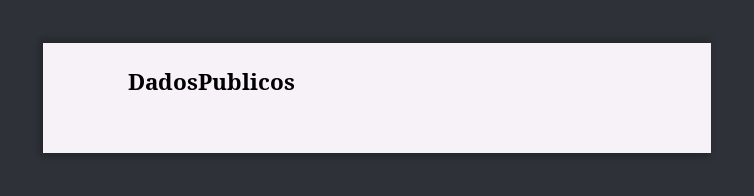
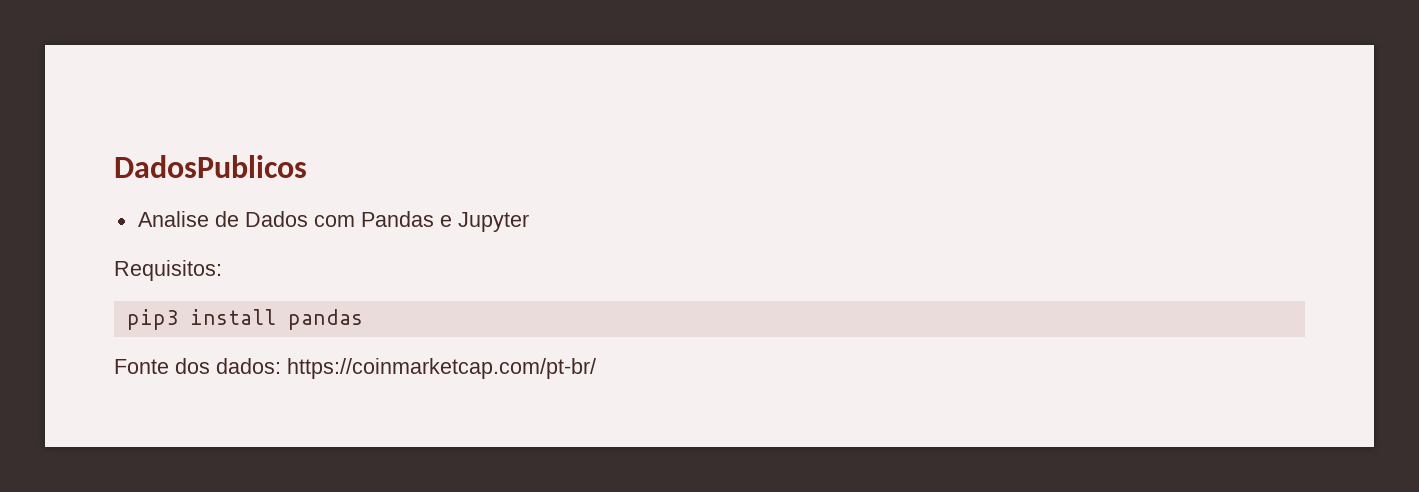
(295, 81) none -> [137,211,529,232] [114,260,222,281] [126,309,363,330] [114,358,596,379] // Analise de Dados com Pandas e Jupyter // Requisitos: // pip3 install pandas // Fonte dos dados: https://coinmarketcap.com/pt-br/

